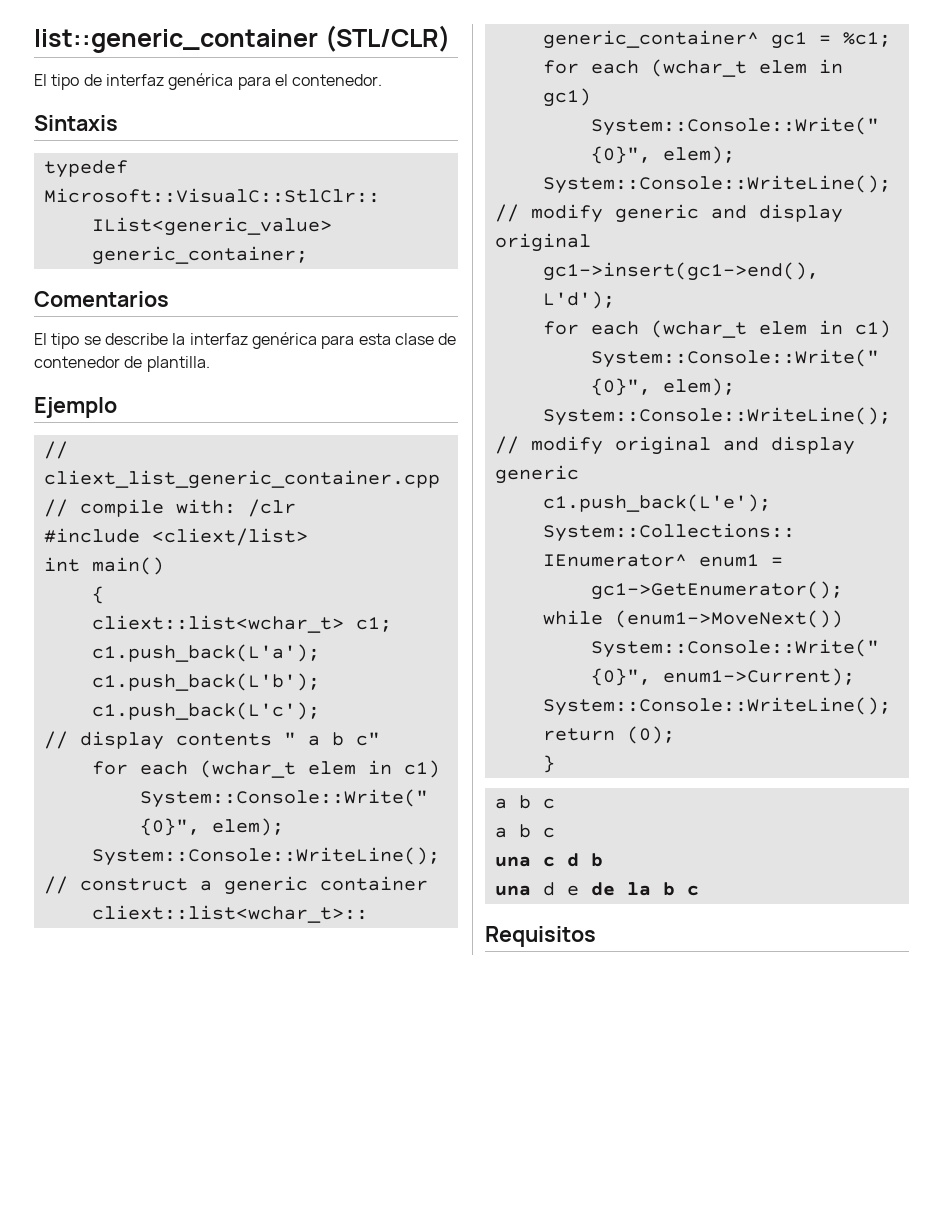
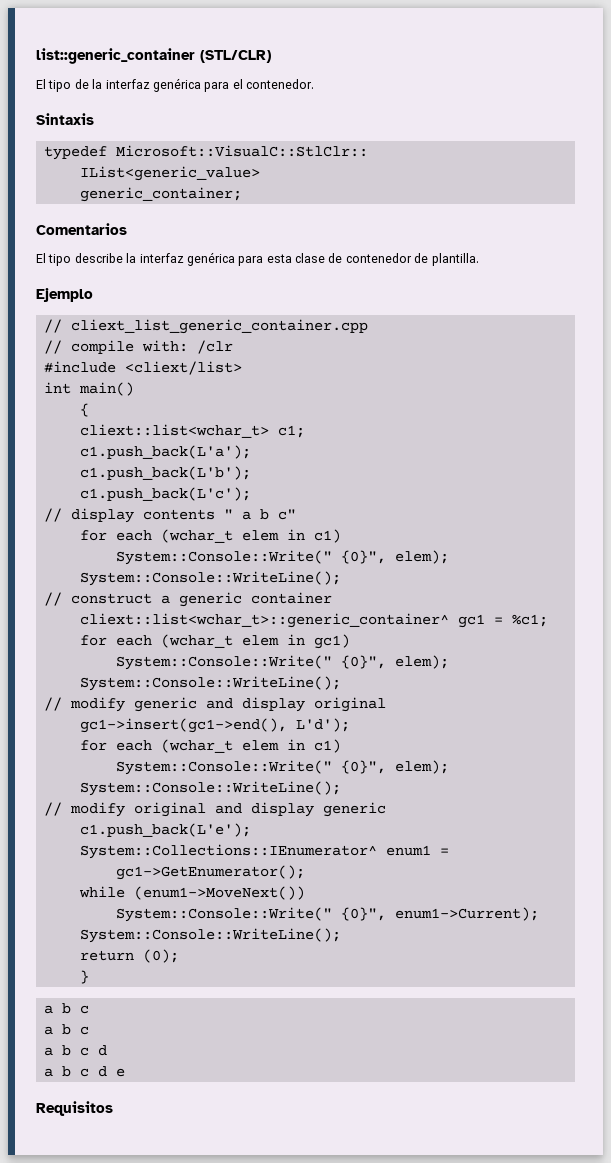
(102, 80) none -> [92,79,103,89] la
[83,336,101,345] se -> (72, 260) none
[494,853,603,867] [494,885,531,896] una c d b // una -> [43,1045,107,1056] [43,1066,89,1077] a b c d // a b c
[590,882,699,896] de la b c -> (125, 1072) none

